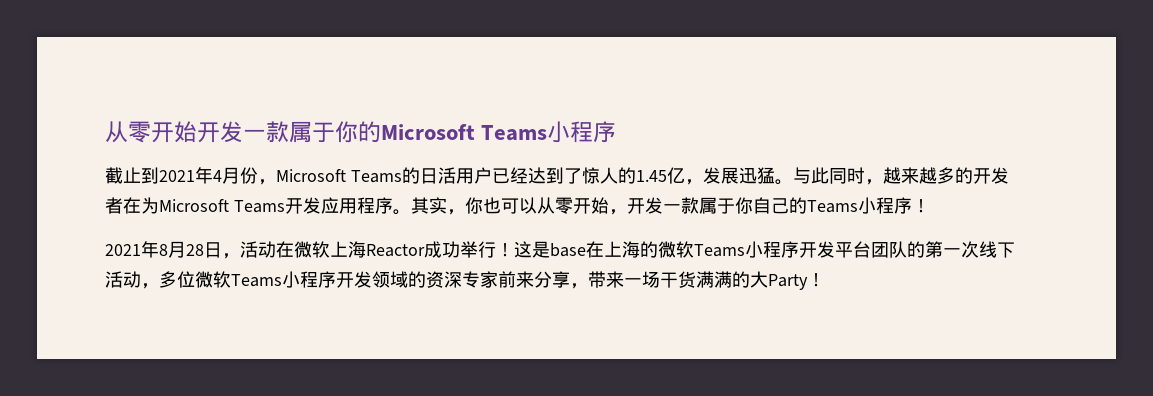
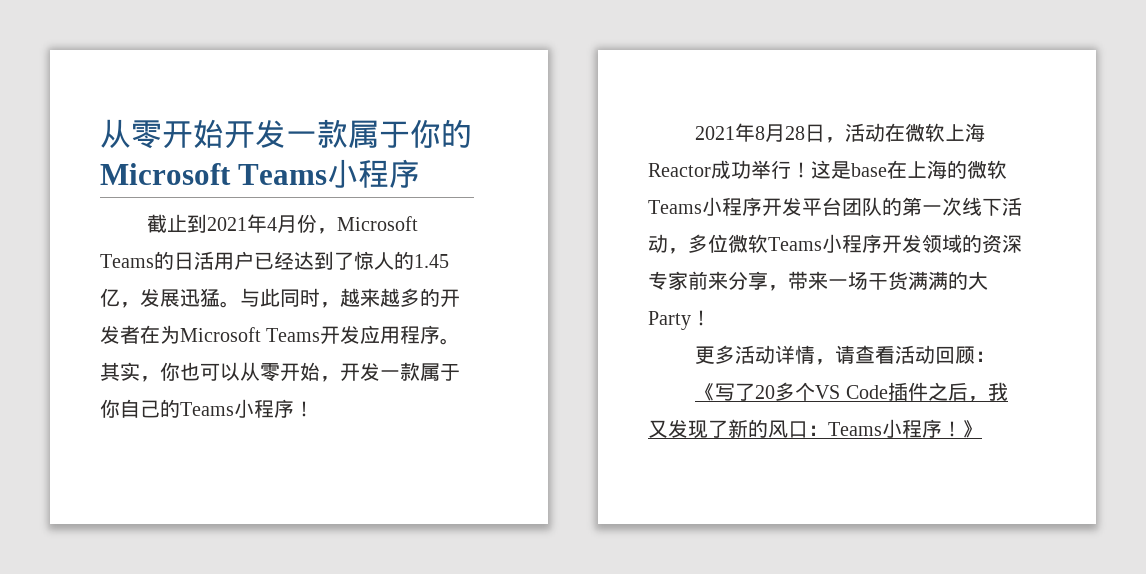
(825, 280) none -> [695,345,996,365] [695,382,1008,402] [648,419,982,439] // 更多活动详情，请查看活动回顾： // 《写了20多个VS Code插件之后，我又发现了新的风口：Teams小程序！》

